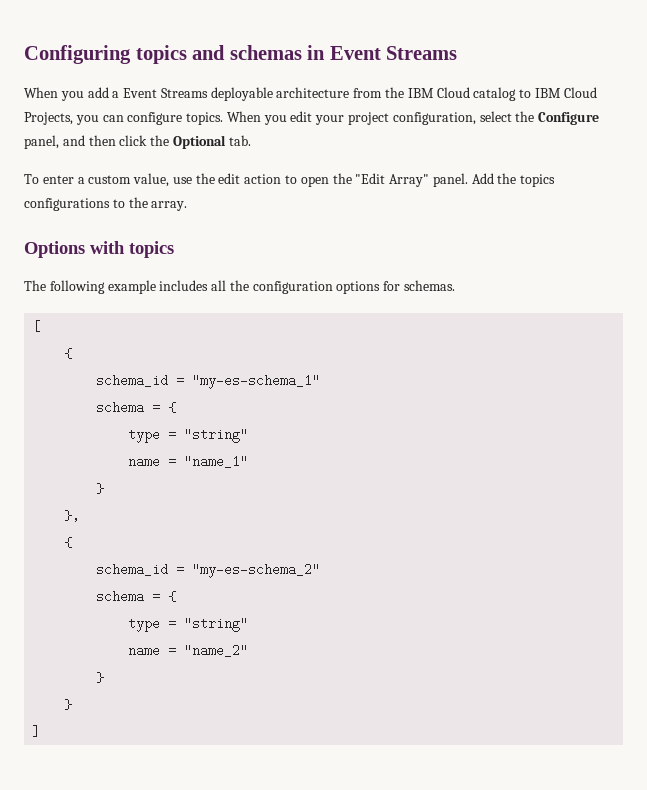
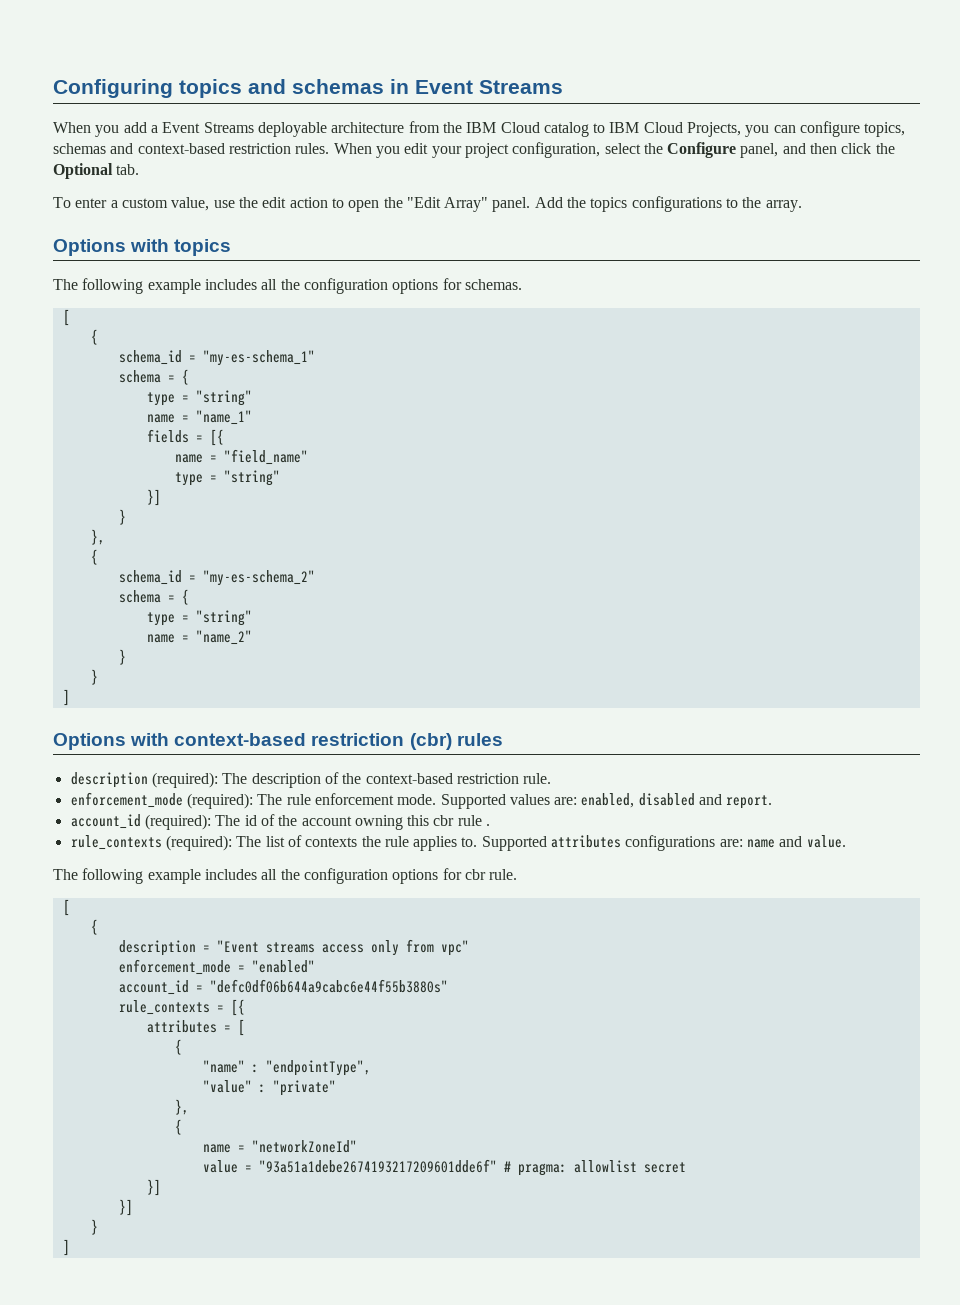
[186,112,224,125] topics. -> [864,122,906,137] [53,143,330,154] topics, schemas and context-based restriction rules.
(249, 461) none -> [146,429,224,446] [174,449,308,465] [174,470,280,486] [146,489,161,506] // fields = [{ // name = "field_name" // type = "string" // }]
(41, 731) none -> [53,733,503,750] [70,772,552,788] [70,792,773,809] [70,814,491,830] [70,835,846,851] [53,868,518,884] [62,899,70,916] [90,919,98,935] [118,939,469,956] [118,959,315,975] [118,979,448,995] [118,999,245,1016] [146,1019,245,1036] [174,1039,182,1055] [202,1060,371,1076] [202,1080,336,1096] [174,1099,189,1115] [174,1119,182,1135] [202,1140,357,1153] [202,1159,686,1176] [146,1179,161,1196] [118,1199,133,1216] [90,1219,98,1235] [62,1239,70,1256] // Options with context-based restriction (cbr) rules // description (required): The description of the context-based restriction rule. // enforcement_mode (required): The rule enforcement mode. Supported values are: enabled, disabled and report. // account_id (required): The id of the account owning this cbr rule . // rule_contexts (required): The list of contexts the rule applies to. Supported attributes configurations are: name and value. // The following example includes all the configuration options for cbr rule. // [ // { // description = "Event streams access only from vpc" // enforcement_mode = "enabled" // account_id = "defc0df06b644a9cabc6e44f55b3880s" // rule_contexts = [{ // attributes = [ // { // "name" : "endpointType", // "value" : "private" // }, // { // name = "networkZoneId" // value = "93a51a1debe2674193217209601dde6f" # pragma: allowlist secret // }] // }] // } // ]

